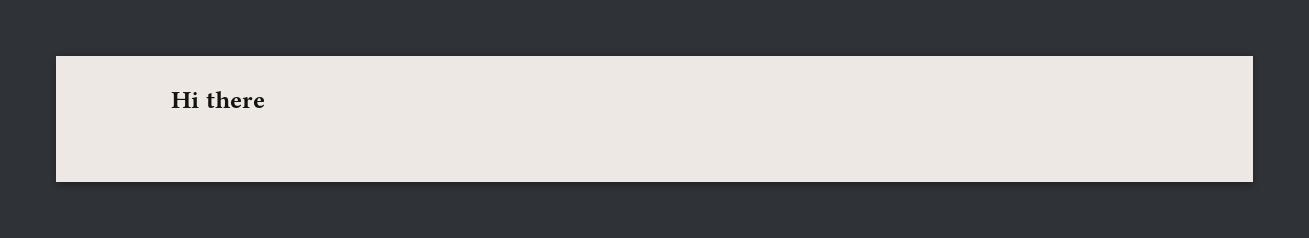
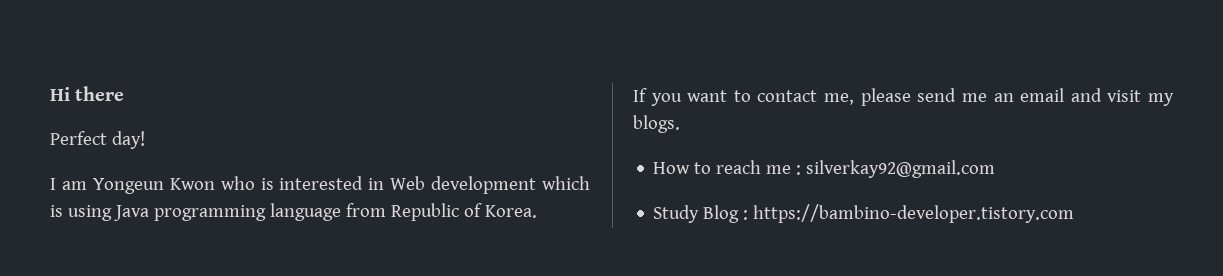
(265, 99) none -> [50,131,145,149] [50,176,590,194] [50,203,537,221] [633,88,1174,106] [633,115,680,133] [653,160,996,178] [653,204,1075,223] // Perfect day! // I am Yongeun Kwon who is interested in Web development which is using Java programming language from Republic of Korea. // If you want to contact me, please send me an email and visit my blogs. // How to reach me : silverkay92@gmail.com // Study Blog : https://bambino-developer.tistory.com

